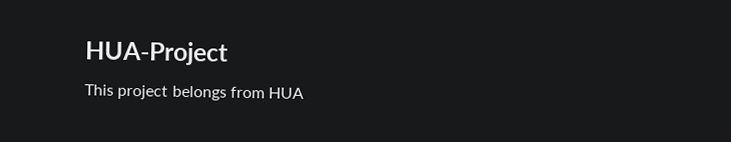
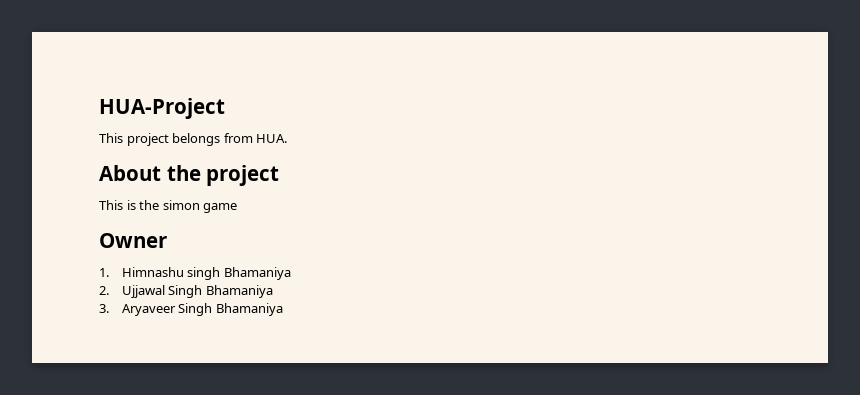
[268,87,305,99] HUA -> [256,134,288,143] [99,165,280,186] [99,200,238,213] [99,233,167,248] [99,267,291,280] [99,285,273,298] [99,303,283,316] HUA. // About the project // This is the simon game // Owner // 1. Himnashu singh Bhamaniya // 2. Ujjawal Singh Bhamaniya // 3. Aryaveer Singh Bhamaniya

